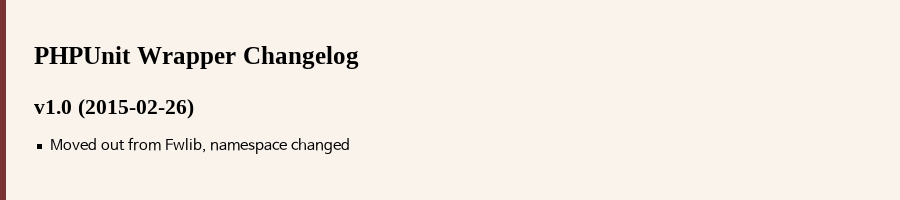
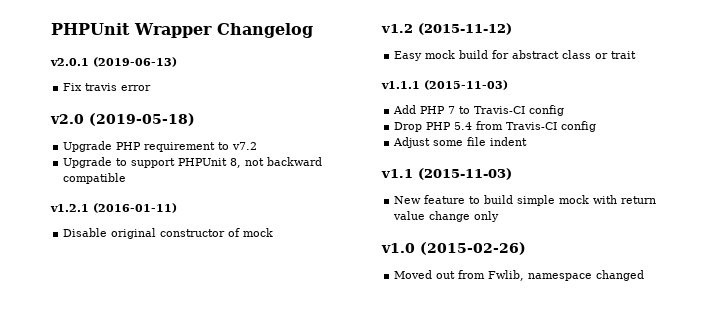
(359, 57) none -> [50,57,177,67] [63,83,152,91] [50,113,195,126] [63,141,258,152] [63,157,323,168] [63,173,127,184] [50,203,177,213] [63,228,274,239] [381,23,512,35] [394,50,637,61] [381,80,508,90] [393,105,565,116] [394,121,597,132] [393,137,528,148] [381,168,512,180] [394,195,657,206] [393,211,500,222] // v2.0.1 (2019-06-13) // Fix travis error // v2.0 (2019-05-18) // Upgrade PHP requirement to v7.2 // Upgrade to support PHPUnit 8, not backward compatible // v1.2.1 (2016-01-11) // Disable original constructor of mock // v1.2 (2015-11-12) // Easy mock build for abstract class or trait // v1.1.1 (2015-11-03) // Add PHP 7 to Travis-CI config // Drop PHP 5.4 from Travis-CI config // Adjust some file indent // v1.1 (2015-11-03) // New feature to build simple mock with return value change only

